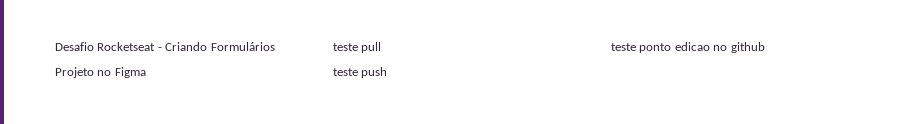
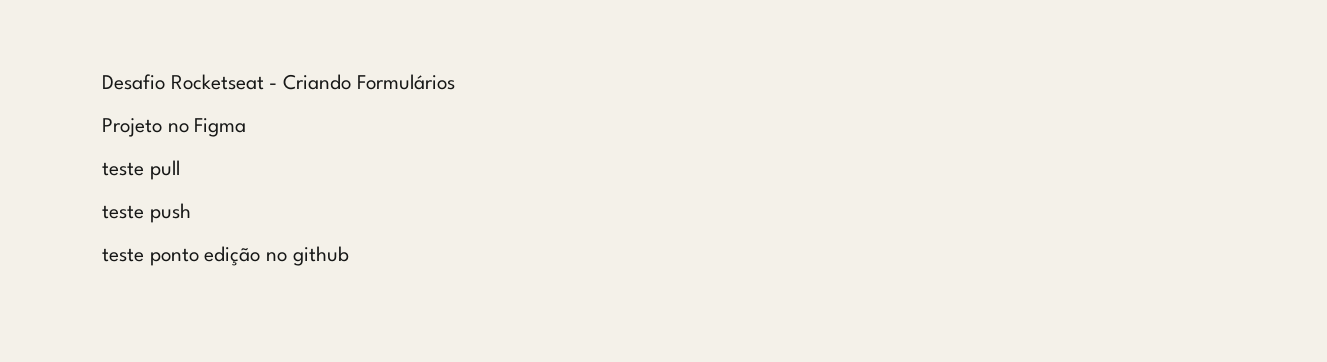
[674,42,710,51] edicao -> [204,246,261,266] edição

